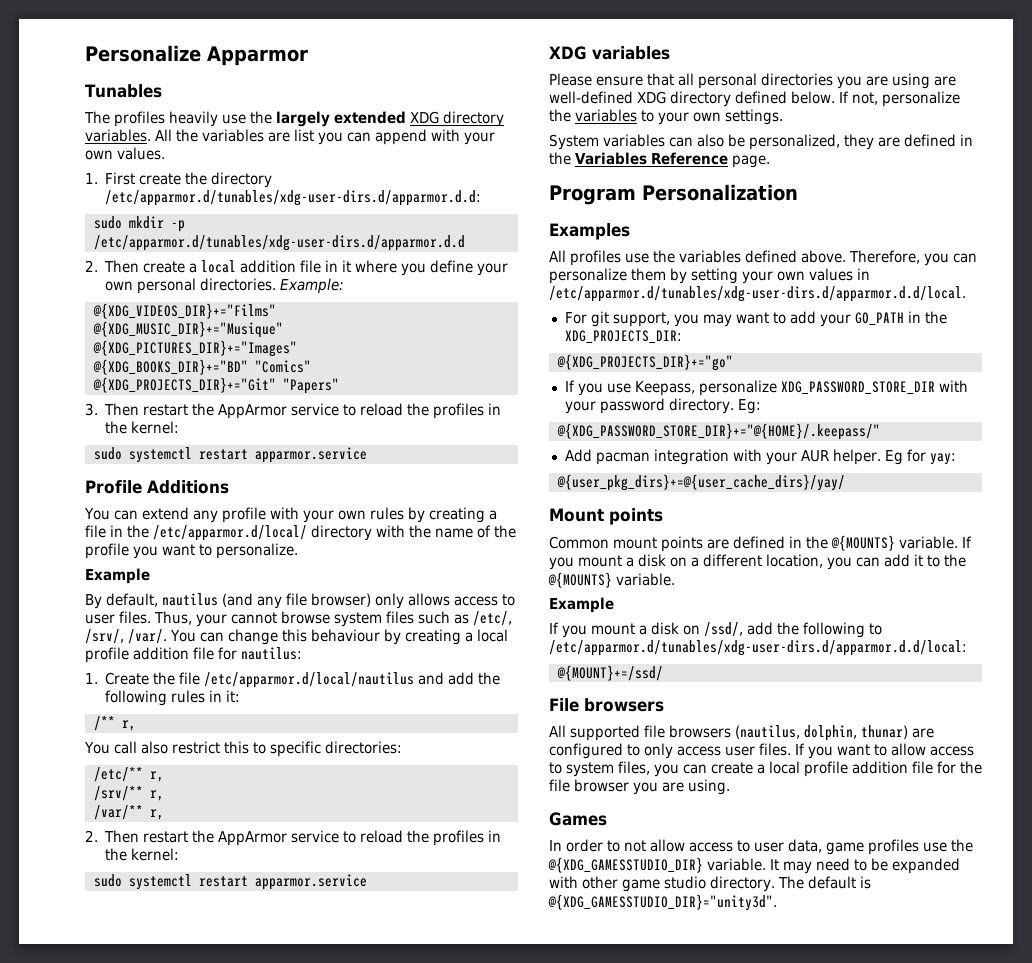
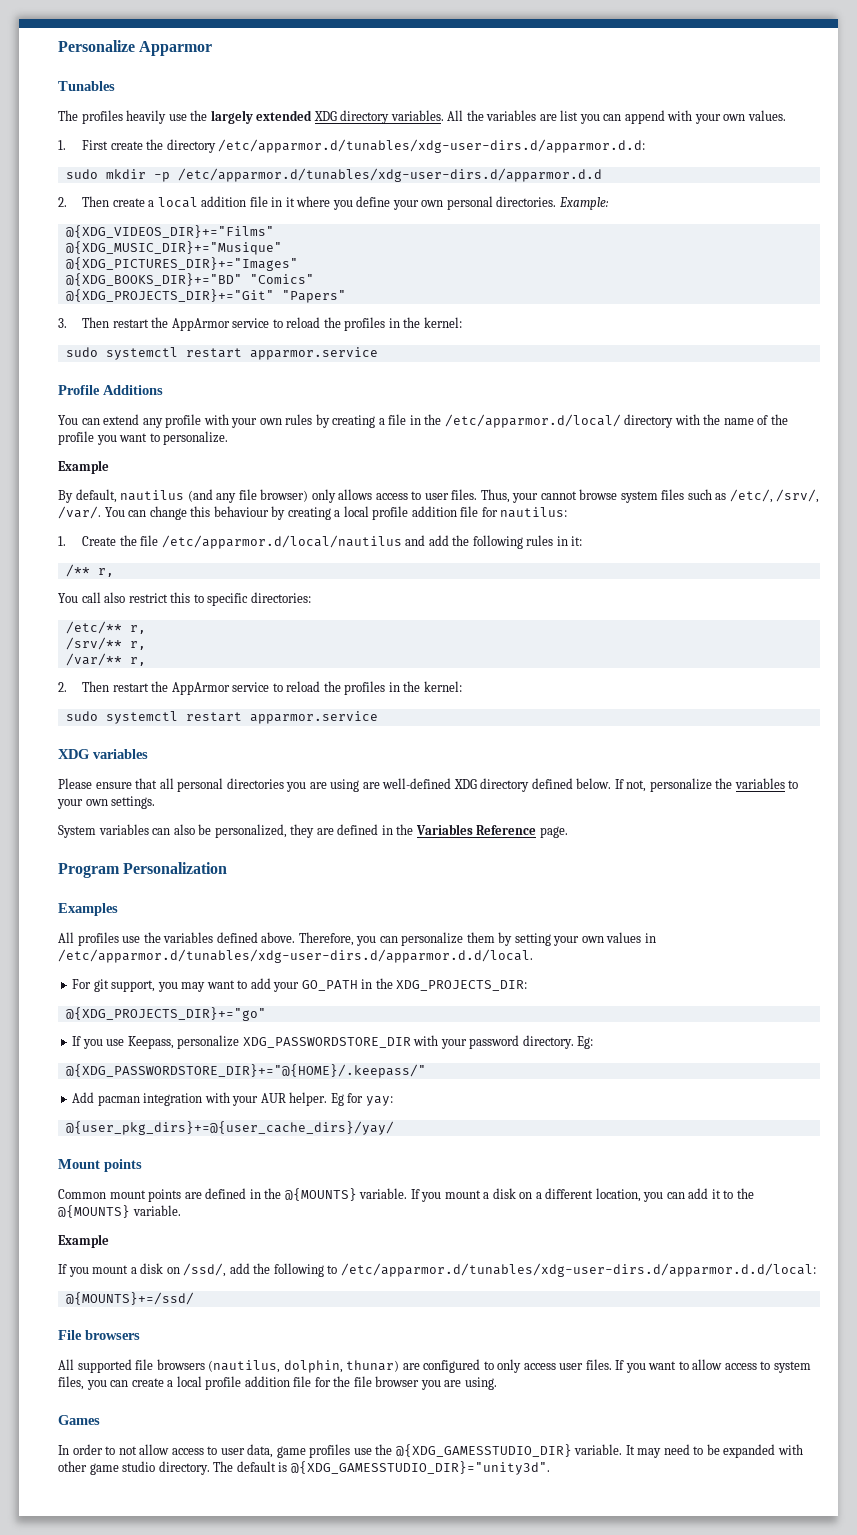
[780,381,935,395] XDG_PASSWORD_STORE_DIR -> [242,1037,411,1048] XDG_PASSWORDSTORE_DIR
[556,423,880,440] @{XDG_PASSWORD_STORE_DIR}+="@{HOME}/.keepass/" -> [65,1064,426,1078] @{XDG_PASSWORDSTORE_DIR}+="@{HOME}/.keepass/"
[556,665,663,681] @{MOUNT}+=/ssd/ -> [65,1292,194,1305] @{MOUNTS}+=/ssd/

